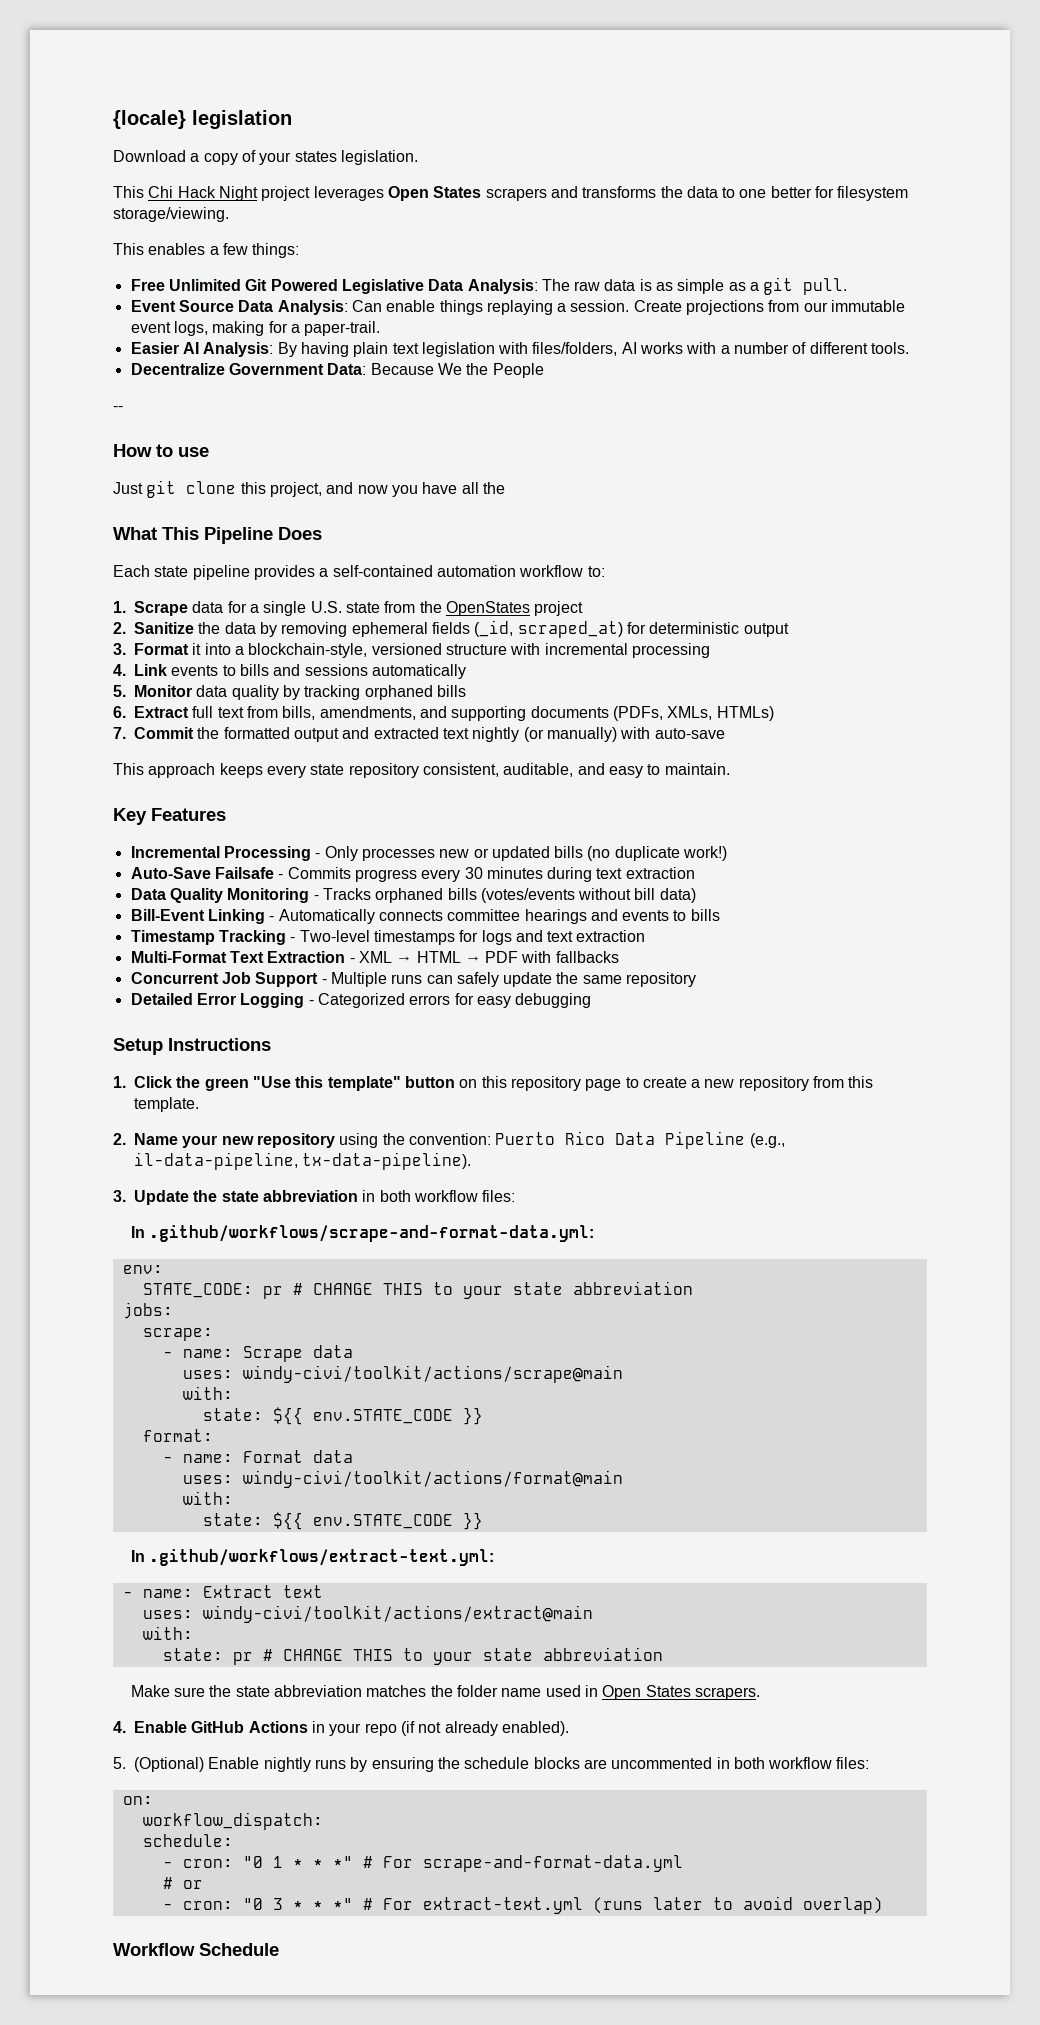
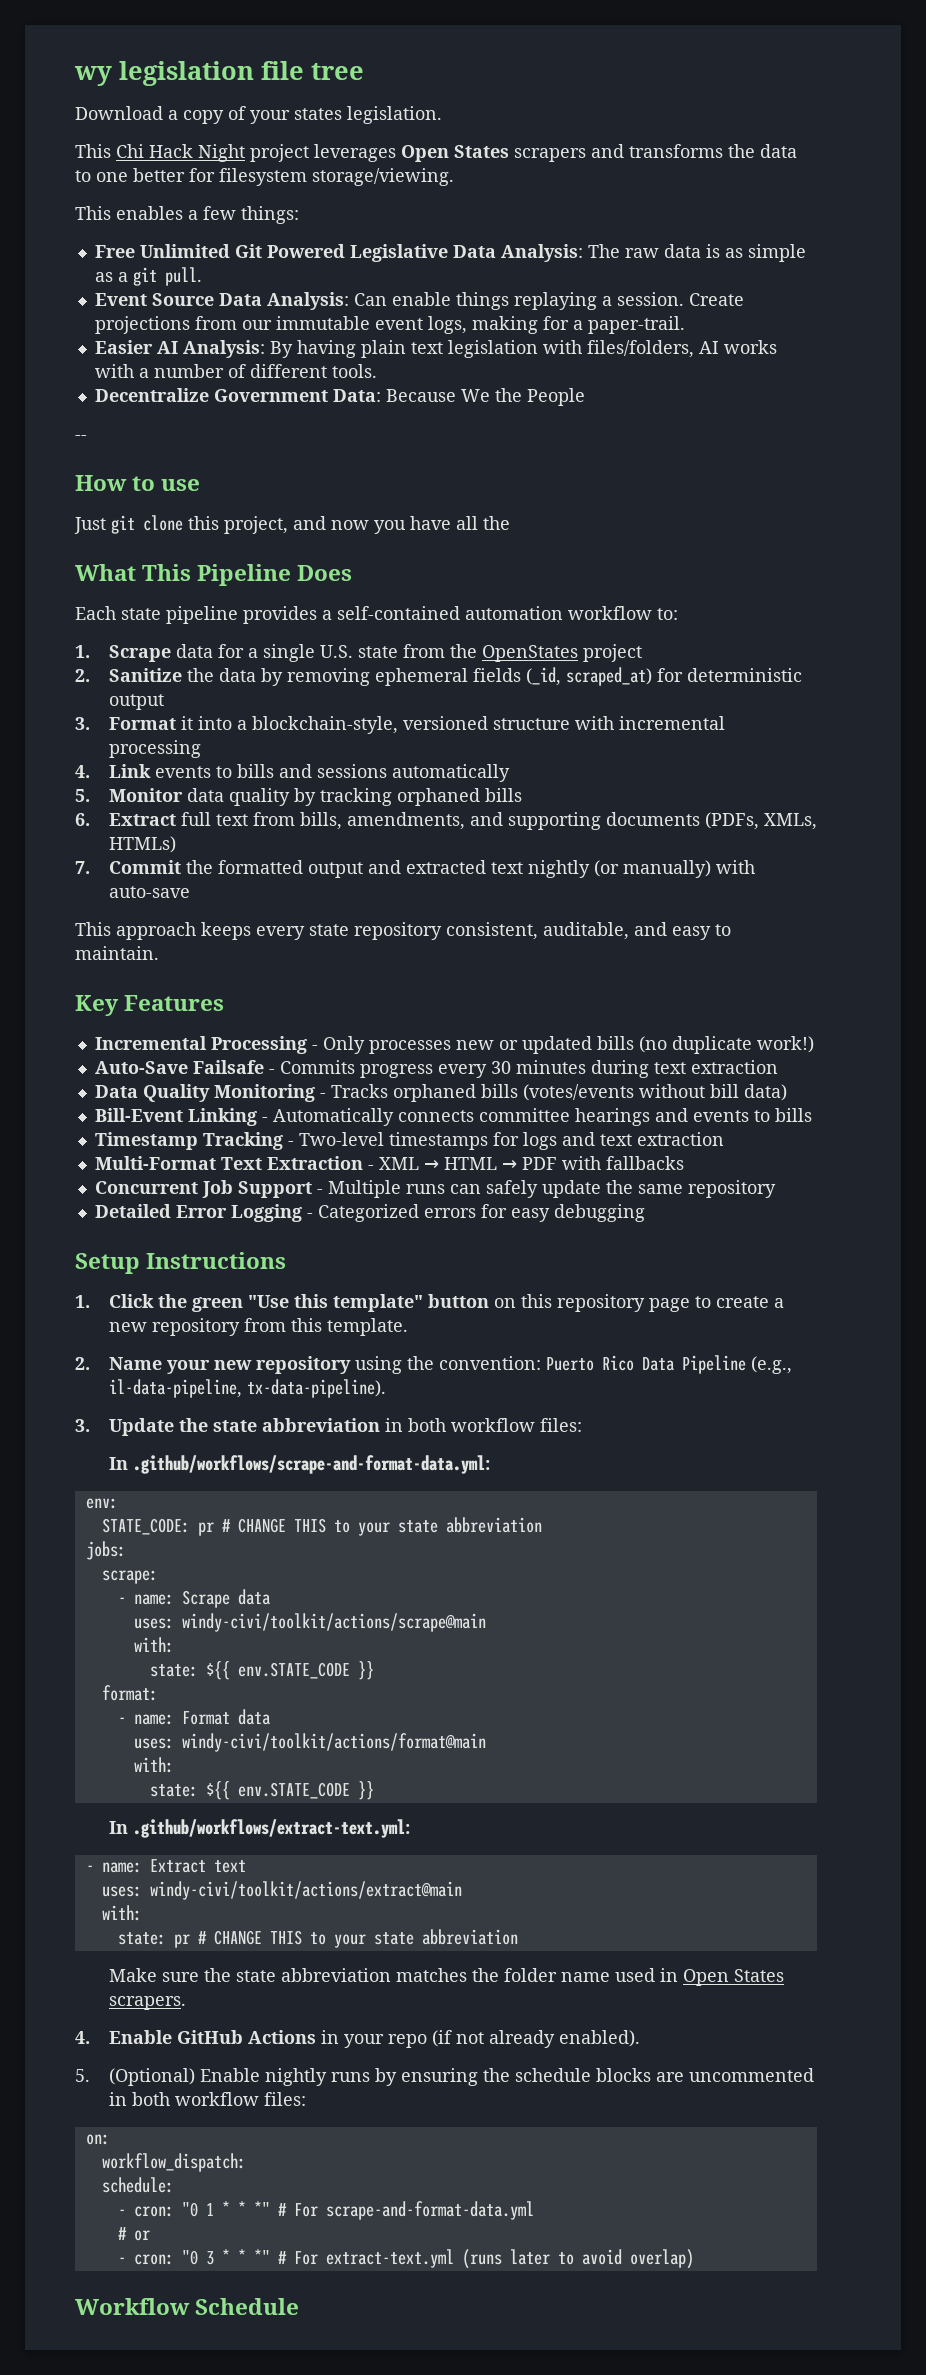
[113,110,292,129] {locale} legislation -> [74,61,364,86] wy legislation file tree

